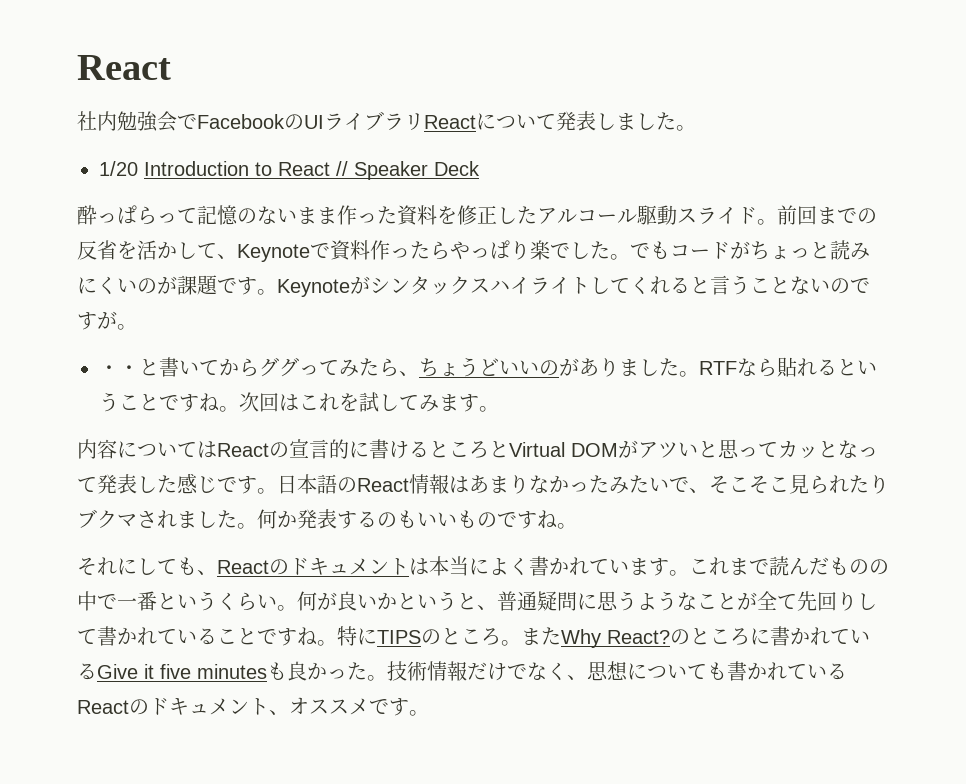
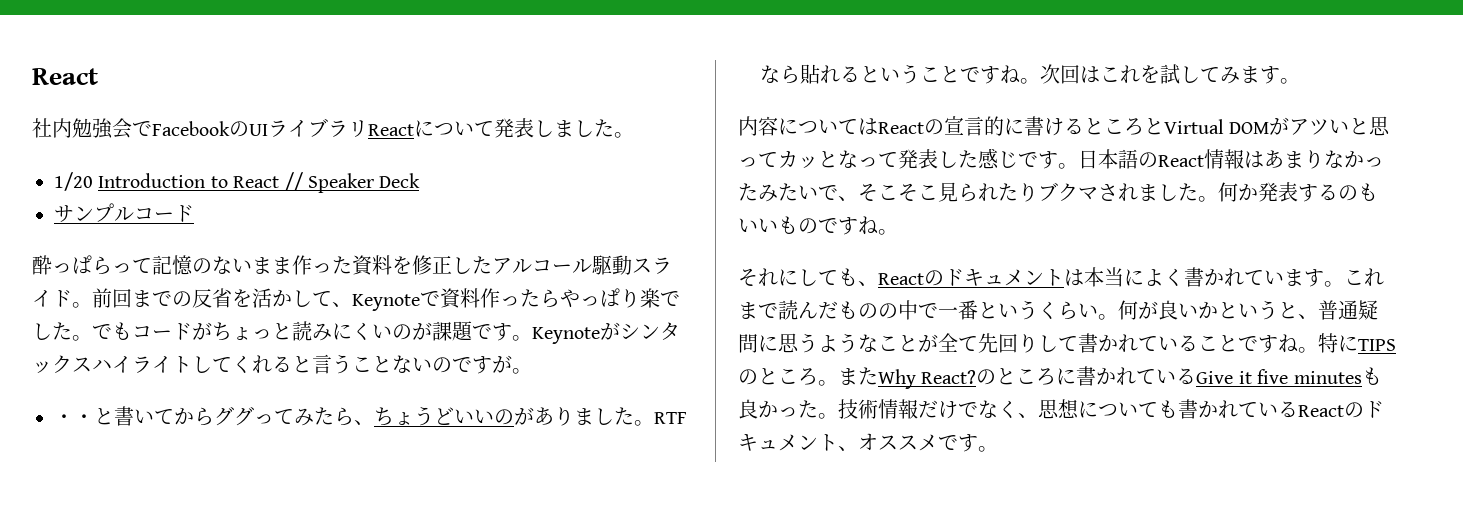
(480, 168) none -> [54,203,194,222] // サンプルコード

